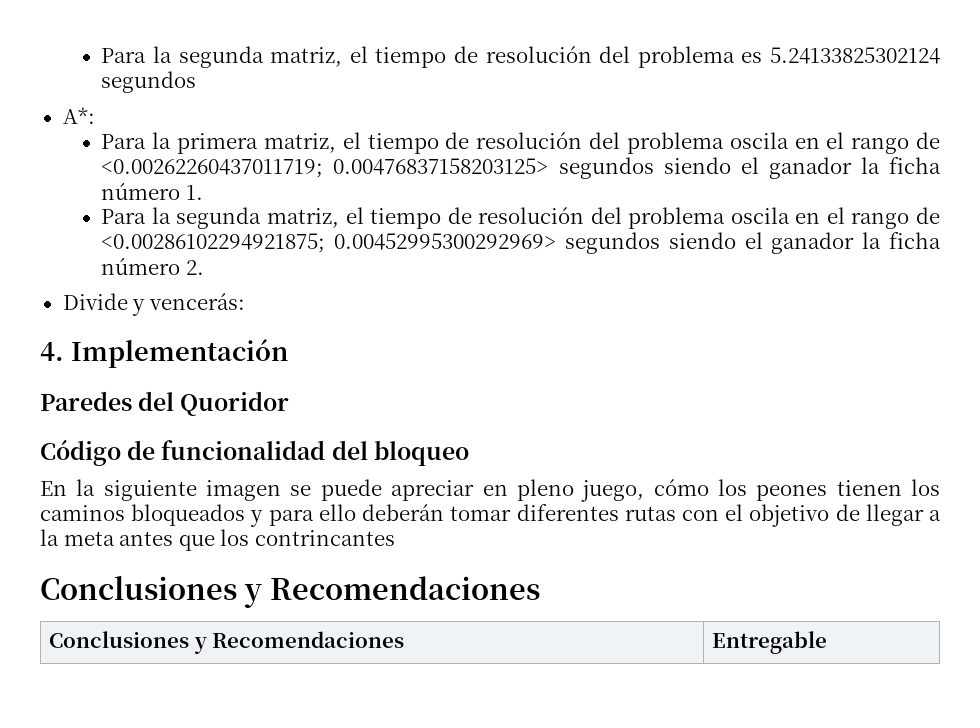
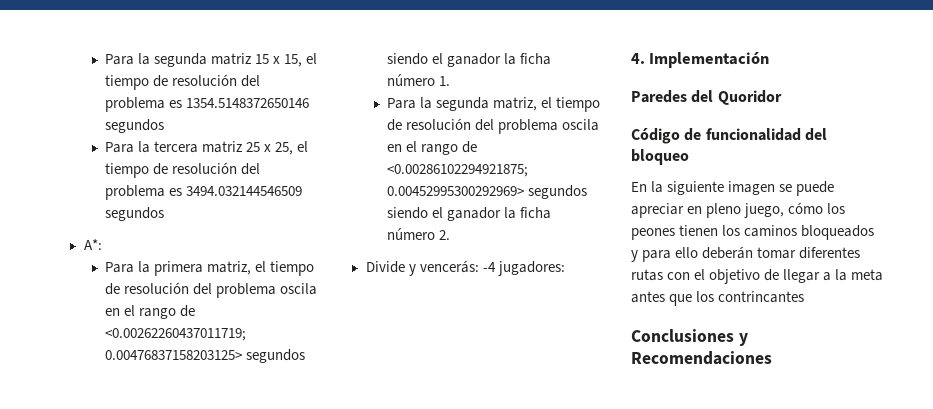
[101,46,940,68] Para la segunda matriz, el tiempo de resolución del problema es 5.24133825302124 -> [105,53,318,67] [105,74,261,90] [105,97,310,112] [105,119,165,133] [105,141,309,155] [105,162,261,178] [105,185,303,200] Para la segunda matriz 15 x 15, el tiempo de resolución del problema es 1354.5148372650146 segundos // Para la tercera matriz 25 x 25, el tiempo de resolución del problema es 3494.032144546509
(245, 301) none -> [482,261,565,276] -4 jugadores:
[49,631,405,654] [712,631,828,654] // Conclusiones y Recomendaciones | Entregable -> (772, 358) none

